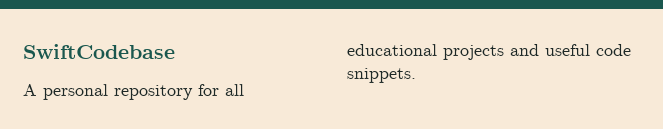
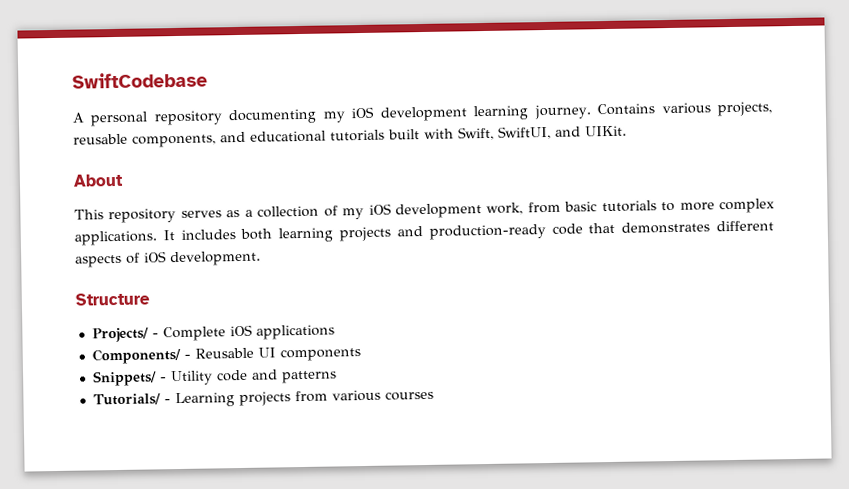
[198,84,244,96] [347,44,631,60] [347,68,416,83] for all educational projects and useful code snippets. -> [228,101,772,125] [73,125,627,148] [73,173,124,187] [74,198,775,224] [74,220,775,246] [75,250,261,268] [75,292,150,306] [91,324,335,343] [91,347,361,365] [92,369,337,387] [92,389,434,408] documenting my iOS development learning journey. Contains various projects, reusable components, and educational tutorials built with Swift, SwiftUI, and UIKit. // About // This repository serves as a collection of my iOS development work, from basic tutorials to more complex applications. It includes both learning projects and production-ready code that demonstrates different aspects of iOS development. // Structure // Projects/ - Complete iOS applications // Components/ - Reusable UI components // Snippets/ - Utility code and patterns // Tutorials/ - Learning projects from various courses

